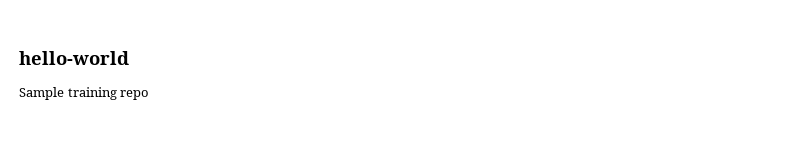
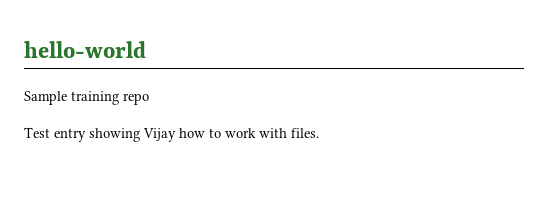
(150, 95) none -> [24,127,319,142] // Test entry showing Vijay how to work with files.

